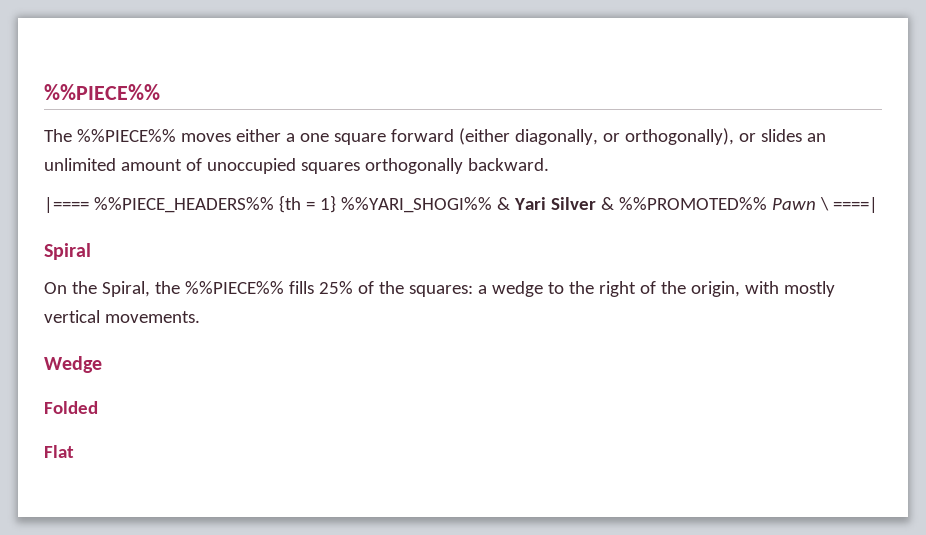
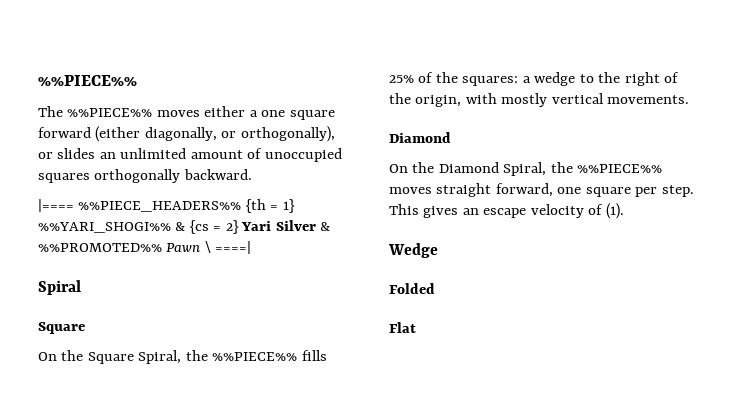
(510, 203) none -> [189,220,239,234] {cs = 2}
[44,281,97,294] // On the -> [38,322,85,334] [38,350,134,364] // Square // On the Square
(200, 317) none -> [389,132,451,143] [389,162,663,176] [389,183,694,197] [389,203,624,219] // Diamond // On the Diamond Spiral, the %%PIECE%% moves straight forward, one square per step. This gives an escape velocity of (1).

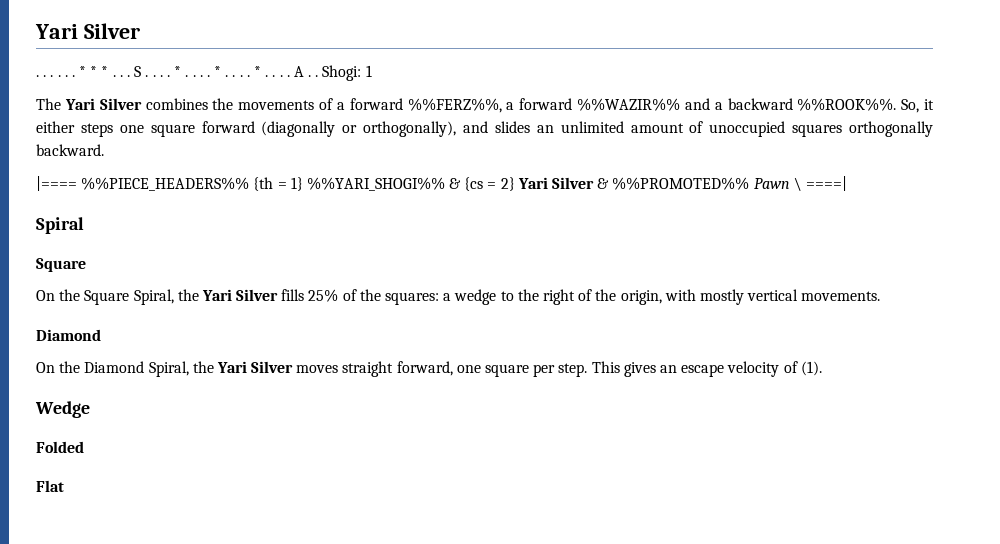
[38,75,137,86] [38,106,258,117] %%PIECE%% // The %%PIECE%% moves either a -> [35,23,140,39] [36,65,372,81] [36,98,935,113] [36,121,113,137] Yari Silver // . . . . . . * * * . . . S . . . . * . . . . * . . . . * . . . . A . . Shogi: 1 // The Yari Silver combines the movements of a forward %%FERZ%%, a forward %%WAZIR%% and a backward %%ROOK%%. So, it either steps
[95,126,217,142] (either diagonally, -> [261,121,336,137] (diagonally
[38,152,53,159] or -> [463,121,488,133] and
[212,352,298,361] %%PIECE%% -> [201,289,279,301] Yari Silver
[577,164,663,173] %%PIECE%% -> [216,361,294,373] Yari Silver

